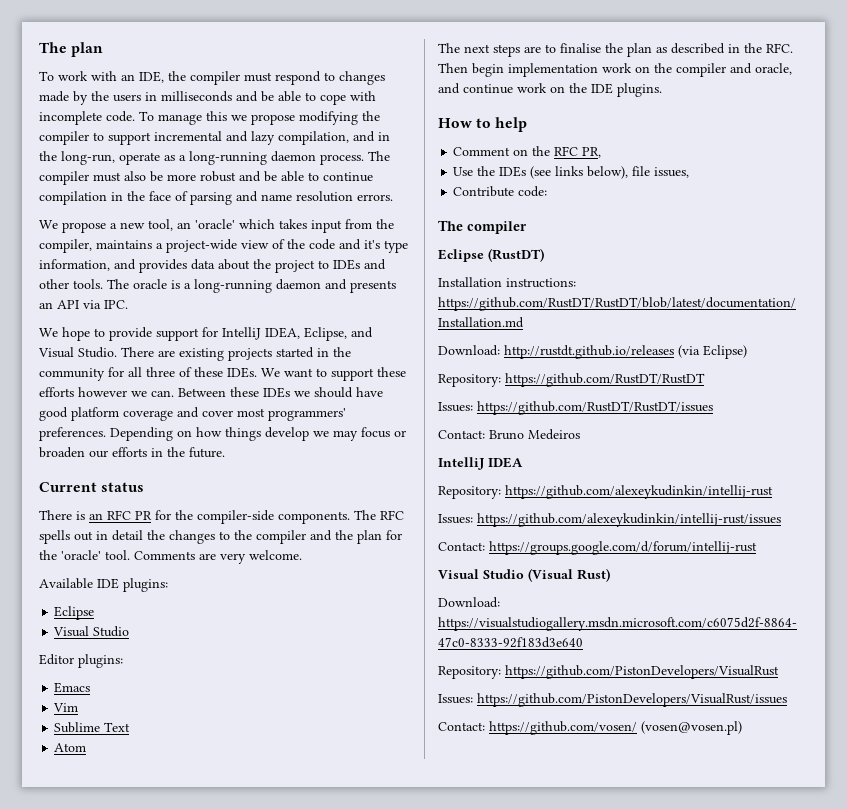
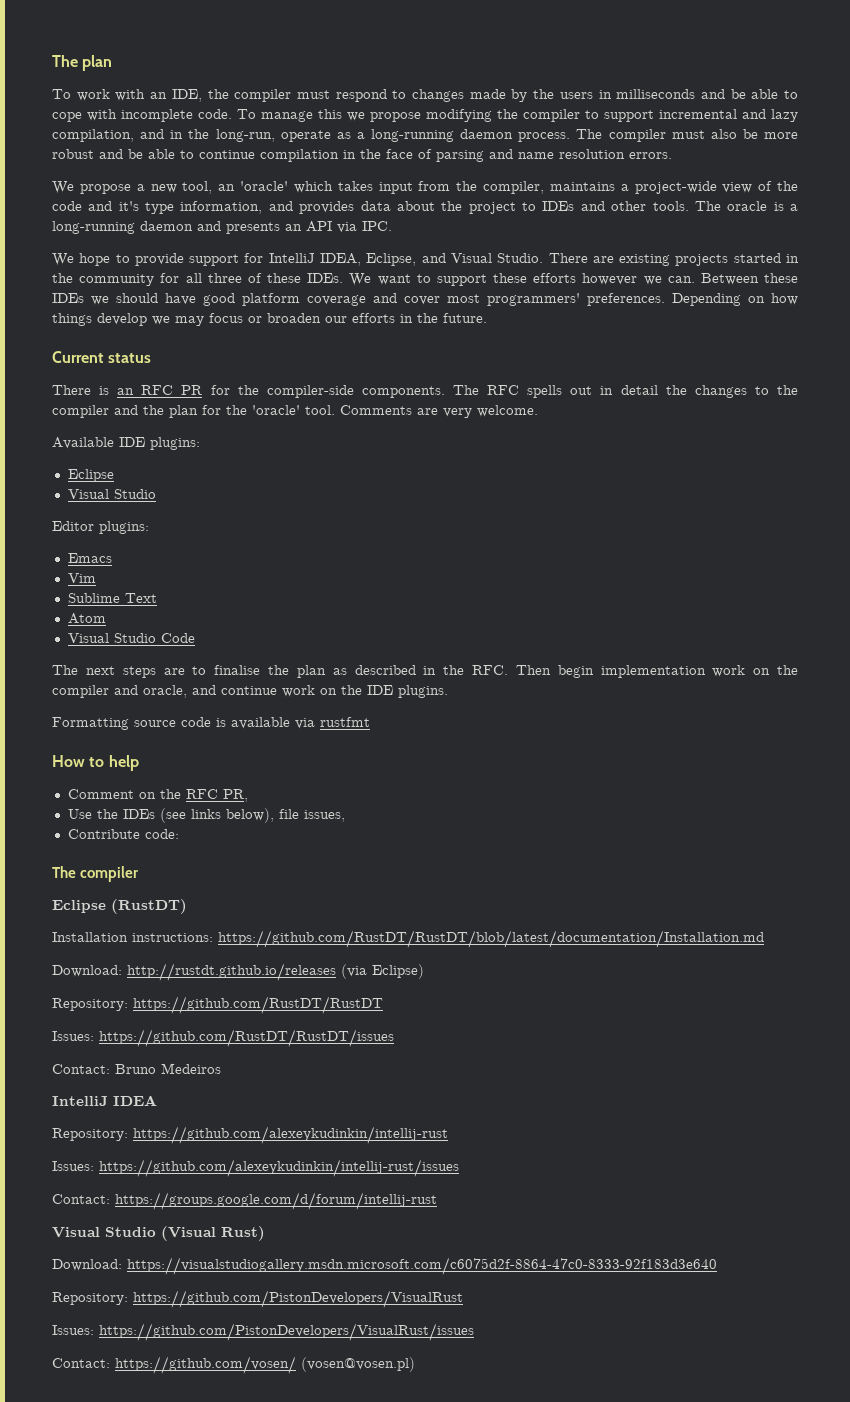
(87, 747) none -> [67,633,195,643] // Visual Studio Code
(662, 90) none -> [52,717,370,730] // Formatting source code is available via rustfmt

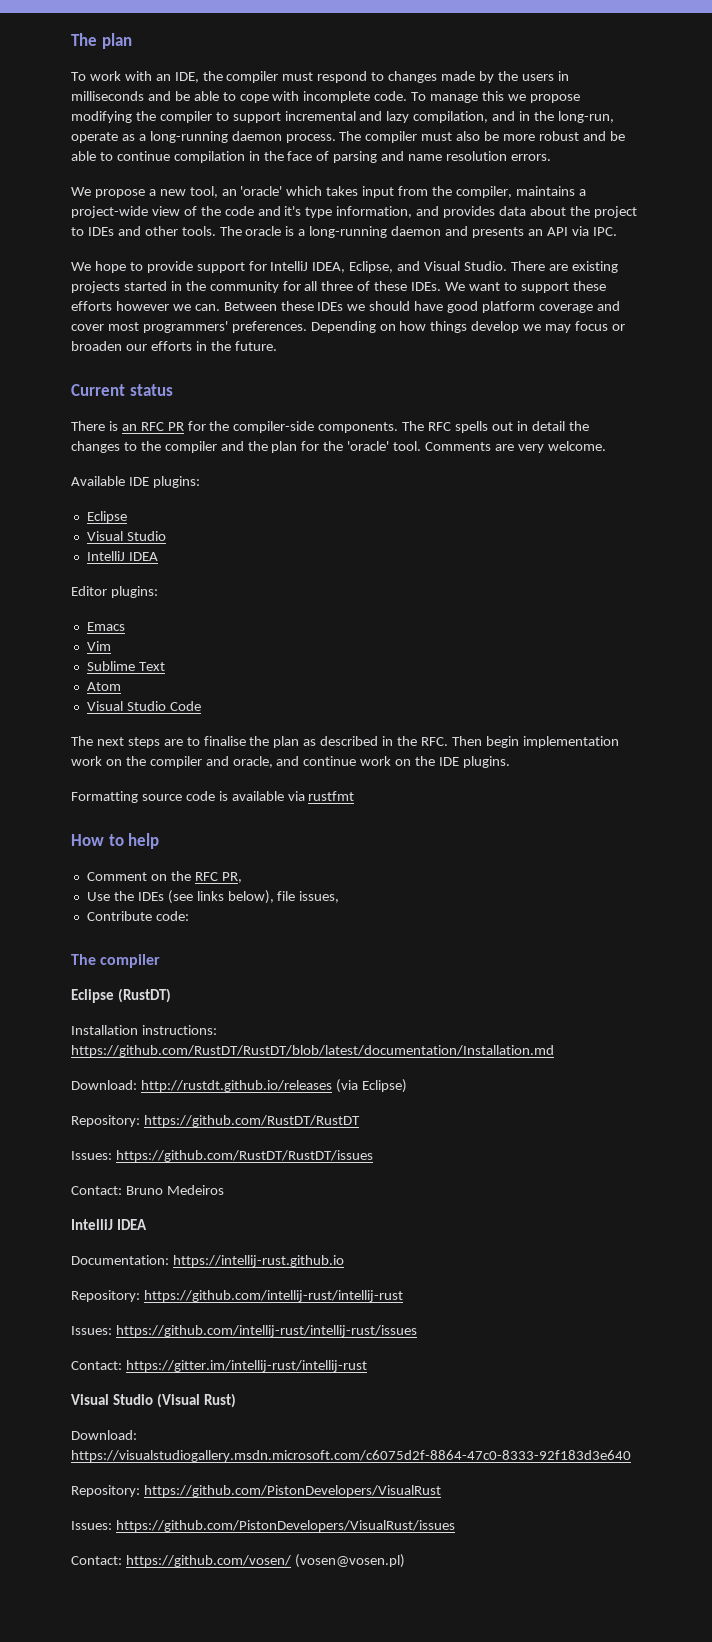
(156, 494) none -> [86,551,158,561] // IntelliJ IDEA
[52,1126,448,1144] [52,1159,459,1177] [52,1192,437,1210] // Repository: https://github.com/alexeykudinkin/intellij-rust // Issues: https://github.com/alexeykudinkin/intellij-rust/issues // Contact: https://groups.google.com/d/forum/intellij-rust -> [71,1255,344,1267] [71,1290,403,1302] [71,1325,417,1337] [71,1360,367,1372] // Documentation: https://intellij-rust.github.io // Repository: https://github.com/intellij-rust/intellij-rust // Issues: https://github.com/intellij-rust/intellij-rust/issues // Contact: https://gitter.im/intellij-rust/intellij-rust

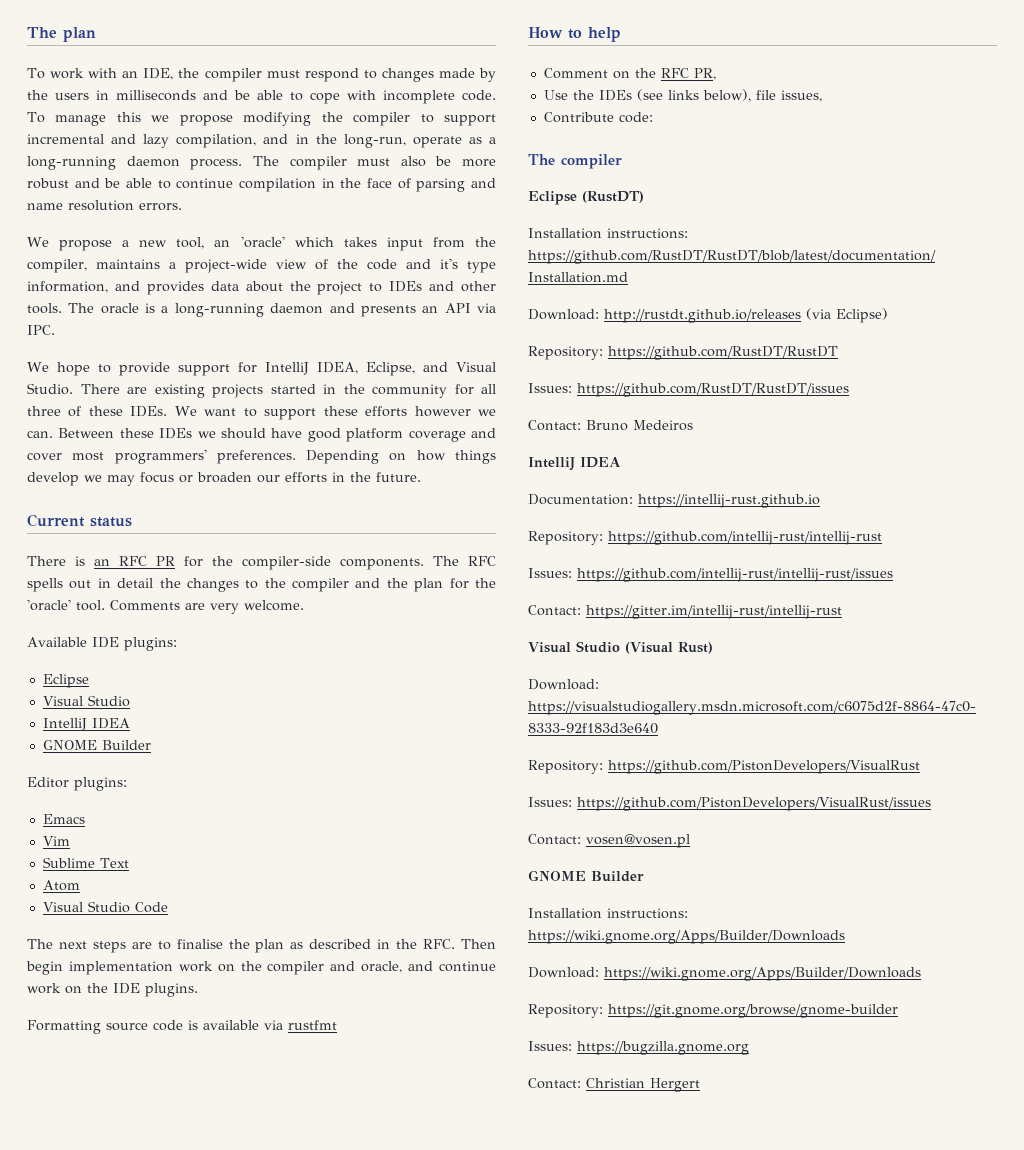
(158, 556) none -> [42,740,151,750] // GNOME Builder
[125,1554,405,1568] https://github.com/vosen/ (vosen@vosen.pl) -> [586,834,690,848] [528,870,644,882] [528,908,688,919] [528,930,845,944] [528,967,921,981] [528,1004,898,1018] [528,1041,749,1055] [528,1078,700,1092] vosen@vosen.pl // GNOME Builder // Installation instructions: https://wiki.gnome.org/Apps/Builder/Downloads // Download: https://wiki.gnome.org/Apps/Builder/Downloads // Repository: https://git.gnome.org/browse/gnome-builder // Issues: https://bugzilla.gnome.org // Contact: Christian Hergert

